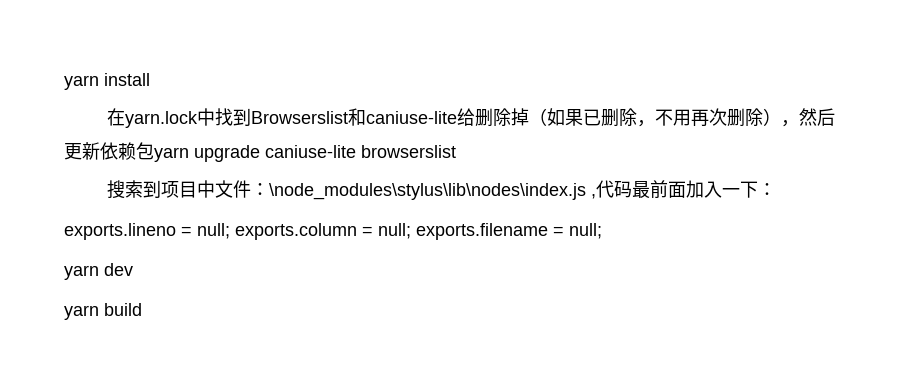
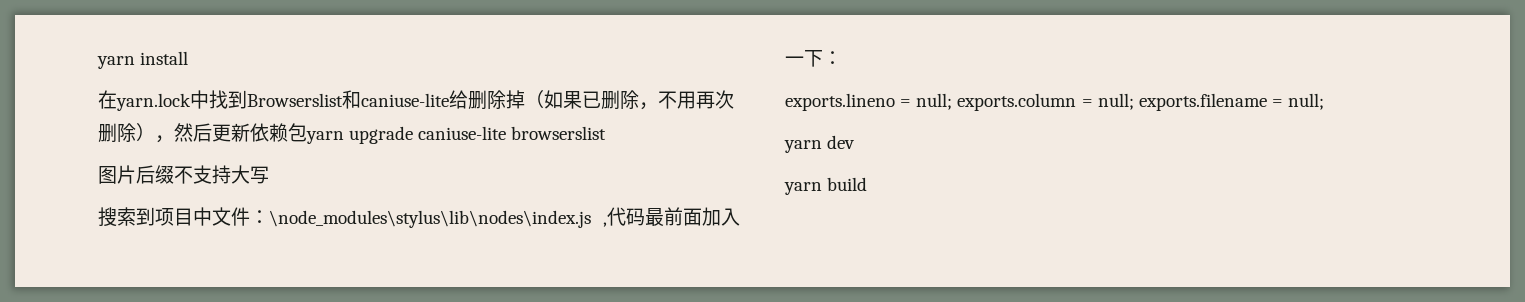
(456, 151) none -> [98,165,269,184] // 图片后缀不支持大写

